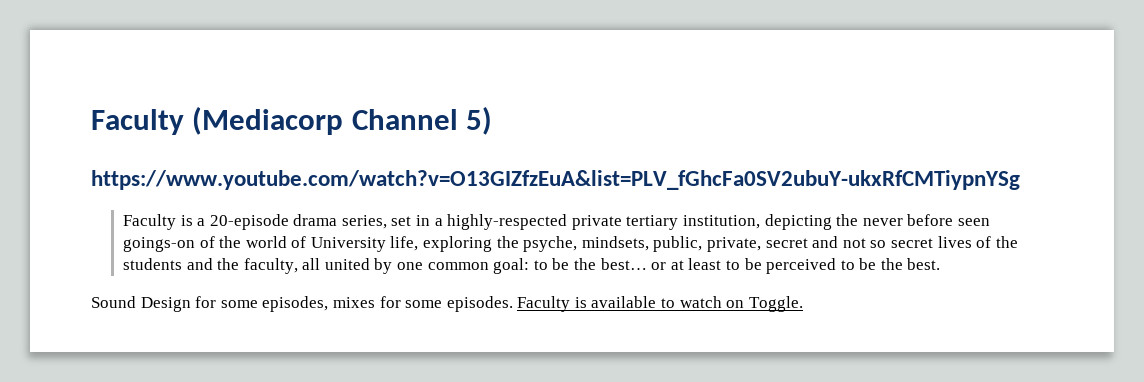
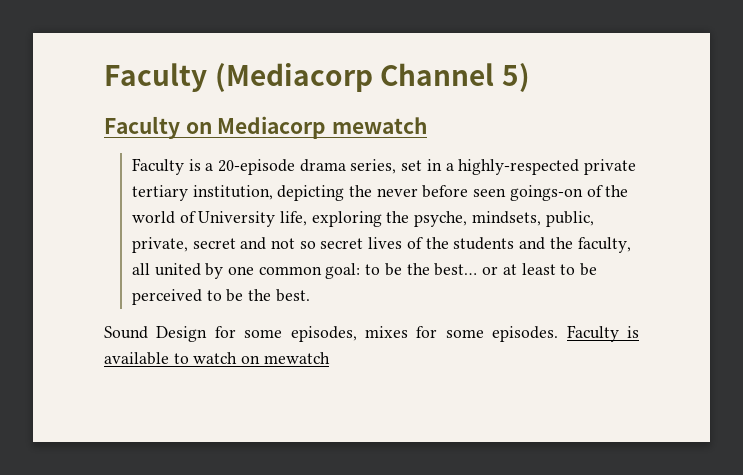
[91,170,1020,190] https://www.youtube.com/watch?v=O13GIZfzEuA&list=PLV_fGhcFa0SV2ubuY-ukxRfCMTiypnYSg -> [104,116,428,139] Faculty on Mediacorp mewatch
[748,296,803,312] Toggle. -> [263,352,330,364] mewatch

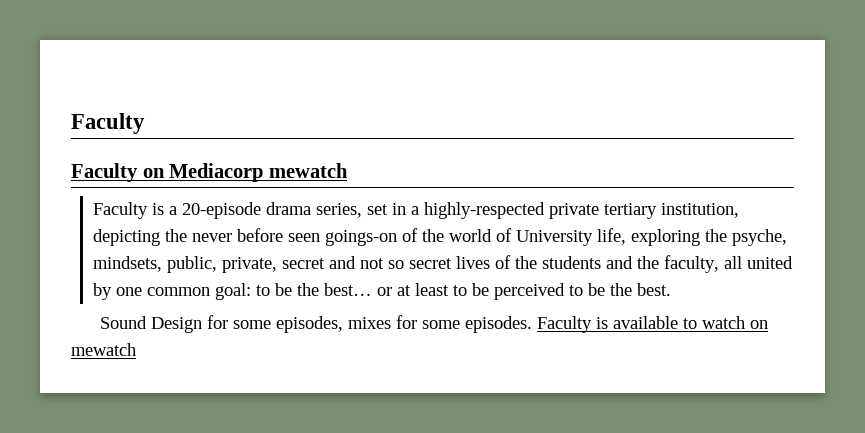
[104,63,530,92] Faculty (Mediacorp Channel 5) -> [71,113,145,134] Faculty

